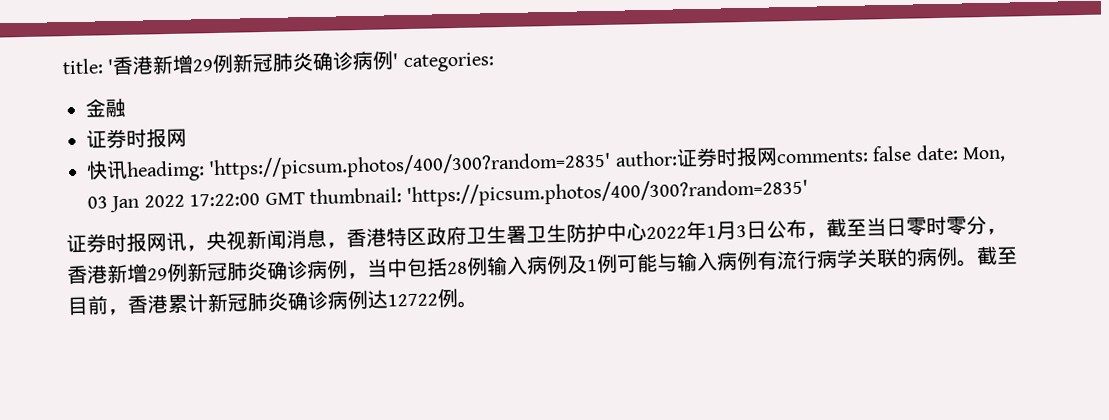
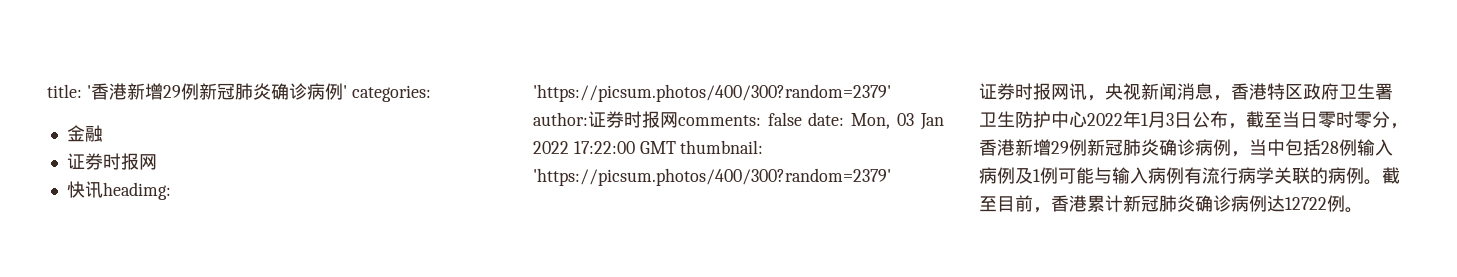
[208,150,612,181] 'https://picsum.photos/400/300?random=2835' -> [532,84,891,102] 'https://picsum.photos/400/300?random=2379'
[406,177,809,208] 'https://picsum.photos/400/300?random=2835' -> [532,168,891,186] 'https://picsum.photos/400/300?random=2379'

